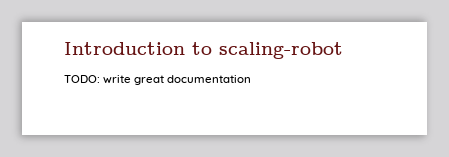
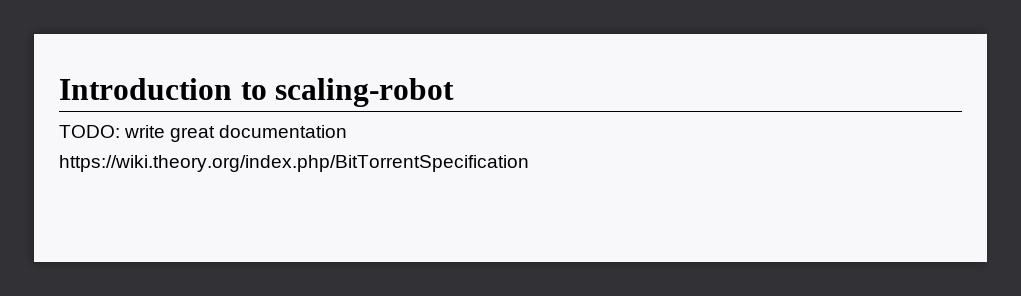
(252, 79) none -> [59,155,529,172] // https://wiki.theory.org/index.php/BitTorrentSpecification

